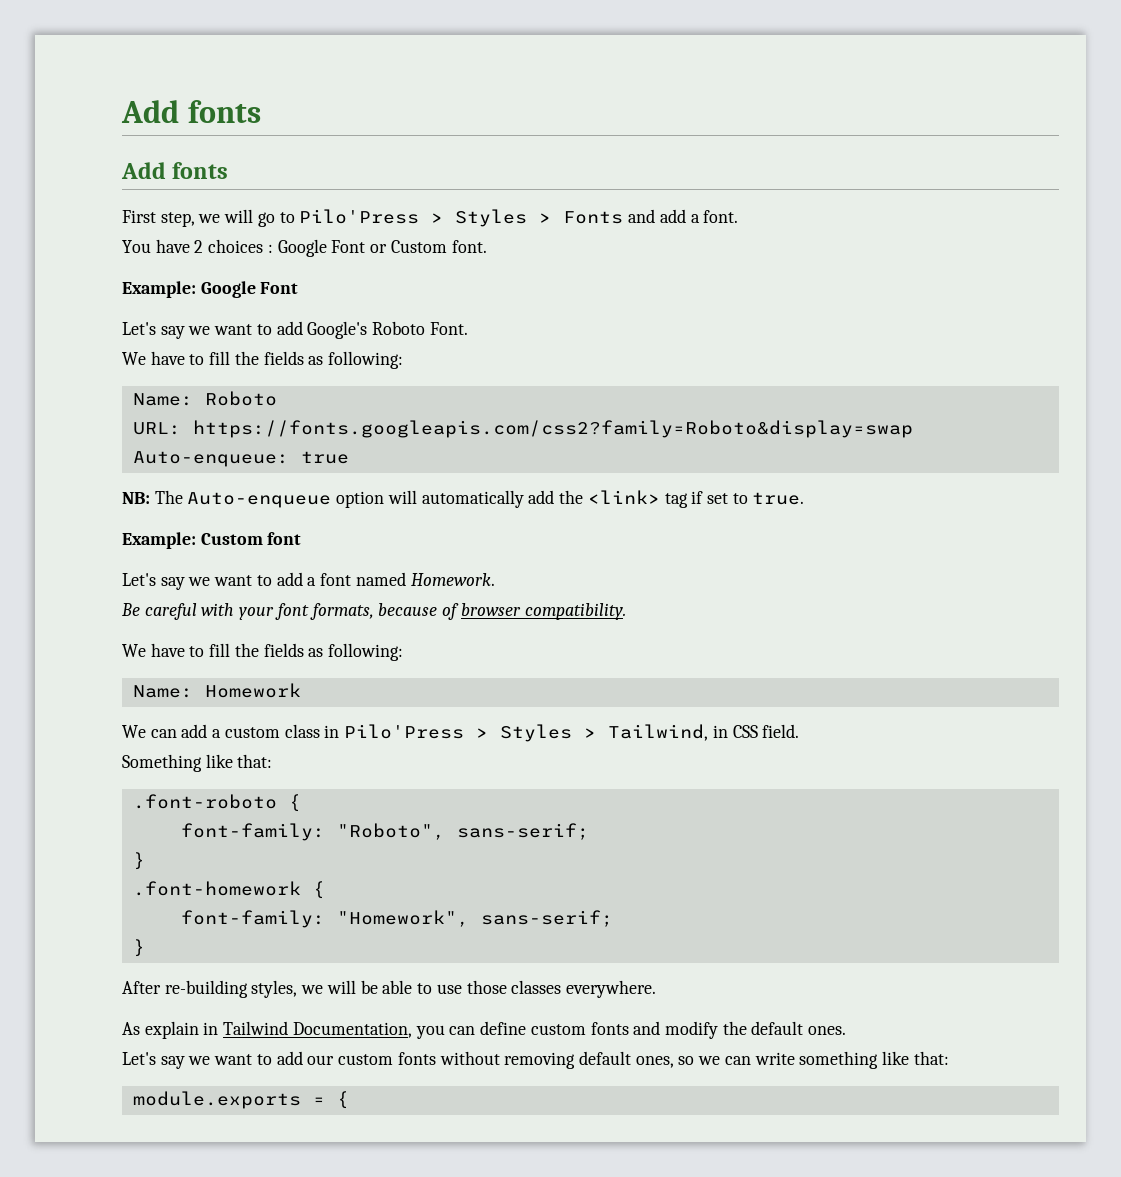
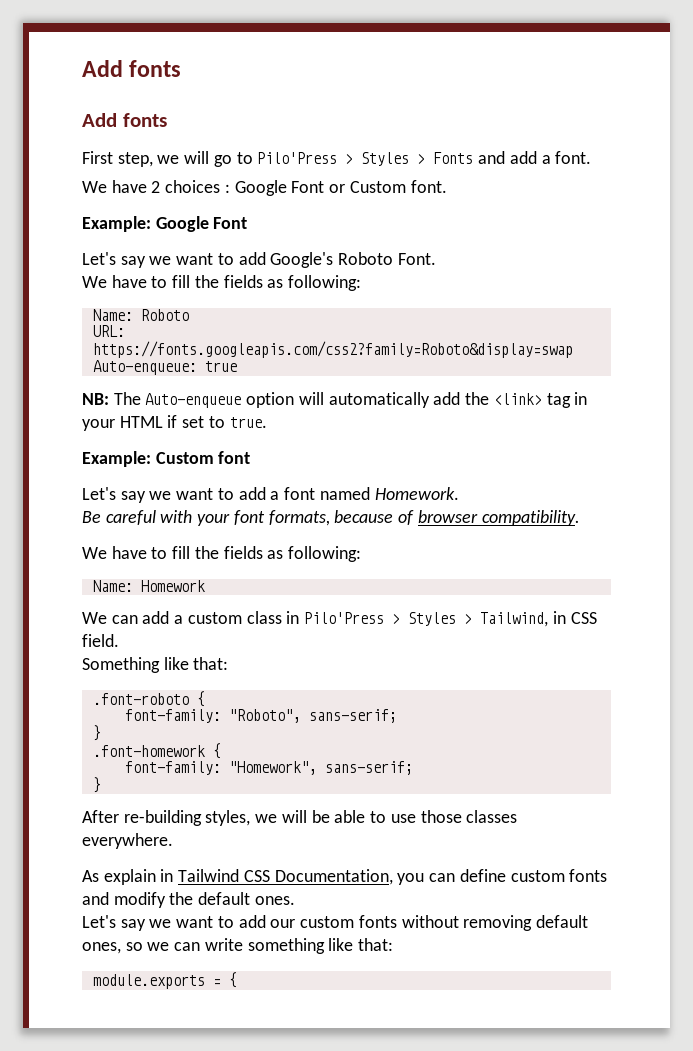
[122,240,151,253] You -> [82,181,107,193] We
(688, 500) none -> [574,392,588,405] [82,416,163,431] in your HTML
(289, 1028) none -> [243,870,270,882] CSS

